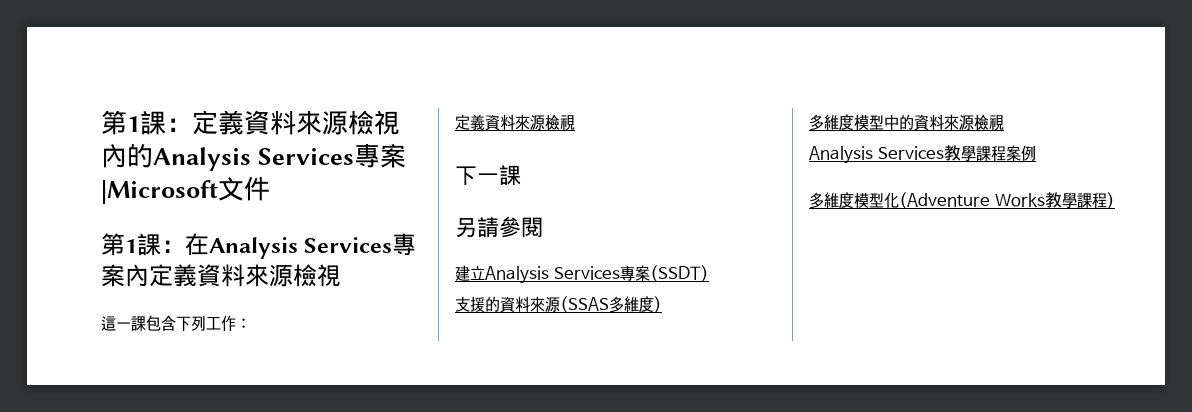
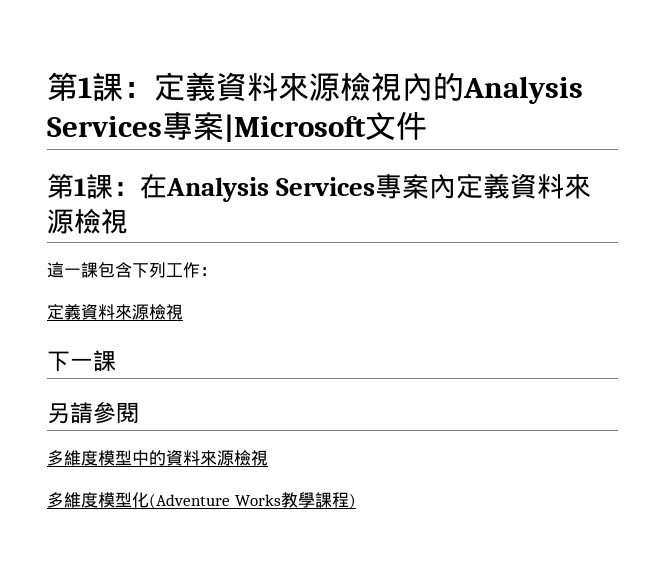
[455,265,709,284] [455,296,662,313] // 建立Analysis Services專案(SSDT) // 支援的資料來源(SSAS多維度) -> (139, 413) none
[809,145,1036,164] // Analysis Services教學課程案例 -> (268, 458) none

